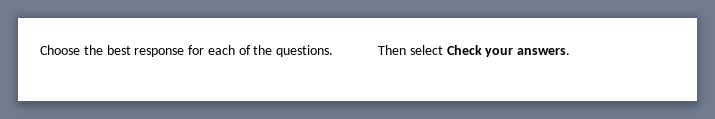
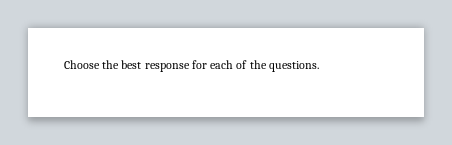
[378,45,571,57] Then select Check your answers. -> (319, 66) none

